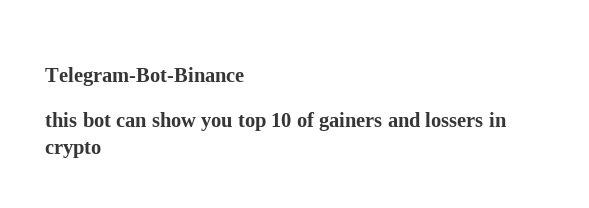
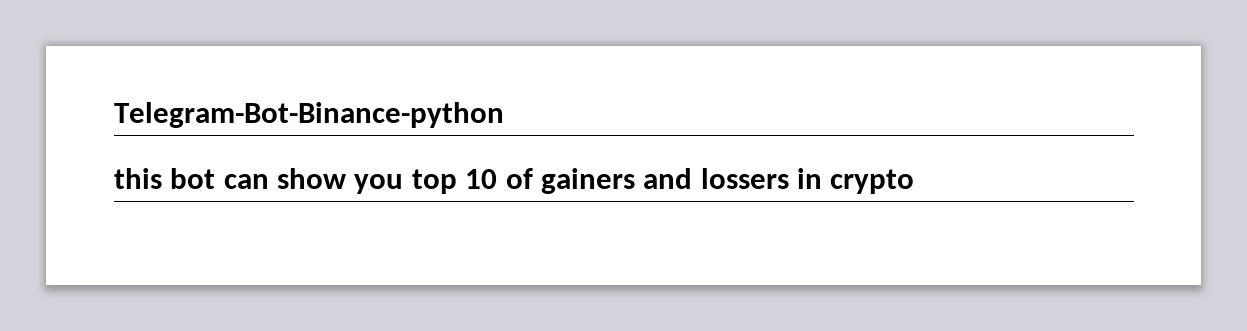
[45,67,244,86] Telegram-Bot-Binance -> [114,102,504,128] Telegram-Bot-Binance-python

